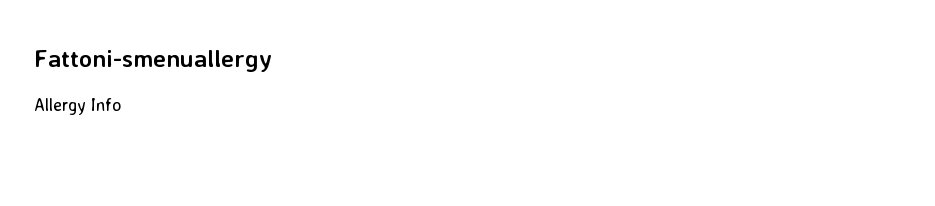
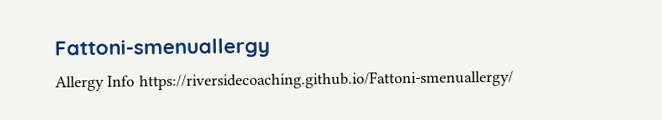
(121, 104) none -> [138,69,514,91] https://riversidecoaching.github.io/Fattoni-smenuallergy/

